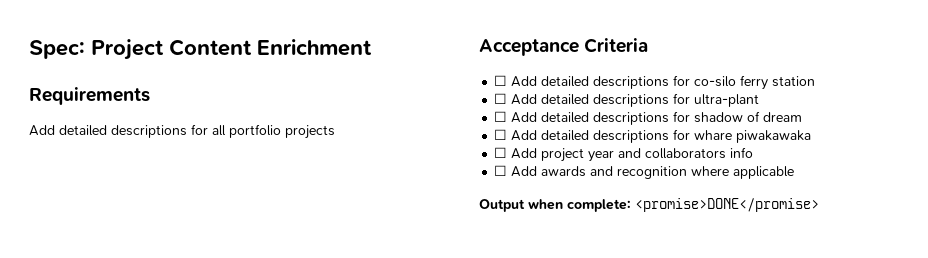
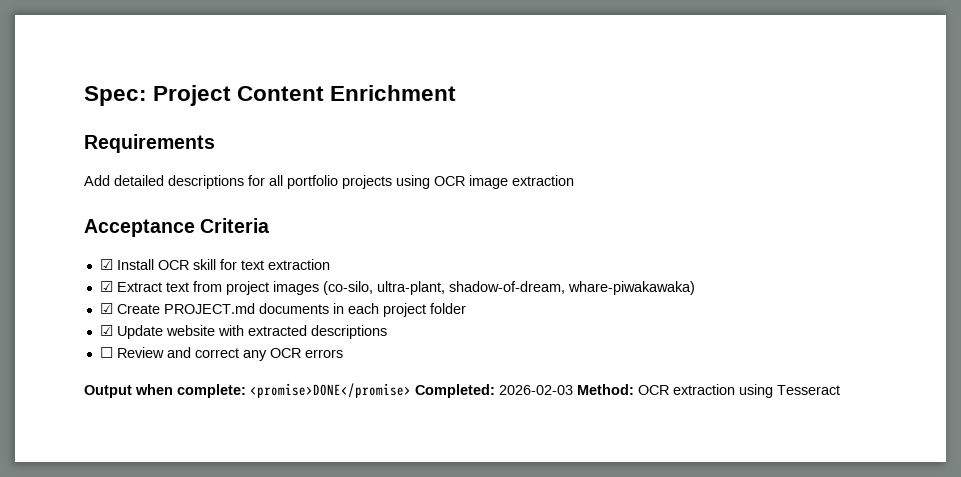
[479,38,649,56] [494,75,816,90] [494,93,760,107] [494,111,803,125] [494,129,812,143] [494,147,754,162] [494,165,795,179] [479,198,819,212] // Acceptance Criteria // ☐ Add detailed descriptions for co-silo ferry station // ☐ Add detailed descriptions for ultra-plant // ☐ Add detailed descriptions for shadow of dream // ☐ Add detailed descriptions for whare piwakawaka // ☐ Add project year and collaborators info // ☐ Add awards and recognition where applicable // Output when complete: <promise>DONE</promise> -> [396,175,574,189] [84,218,270,237] [99,259,330,270] [99,281,695,295] [99,303,466,317] [99,325,387,339] [99,347,343,361] [84,383,840,398] using OCR image extraction // Acceptance Criteria // ☑ Install OCR skill for text extraction // ☑ Extract text from project images (co-silo, ultra-plant, shadow-of-dream, whare-piwakawaka) // ☑ Create PROJECT.md documents in each project folder // ☑ Update website with extracted descriptions // ☐ Review and correct any OCR errors // Output when complete: <promise>DONE</promise> Completed: 2026-02-03 Method: OCR extraction using Tesseract

